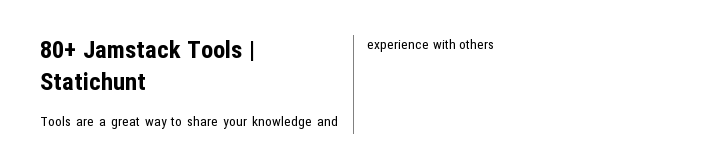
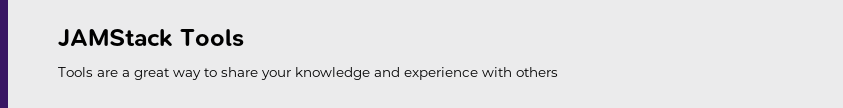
[40,40,255,61] [40,72,146,90] 80+ Jamstack Tools | Statichunt -> [58,29,244,48] JAMStack Tools

